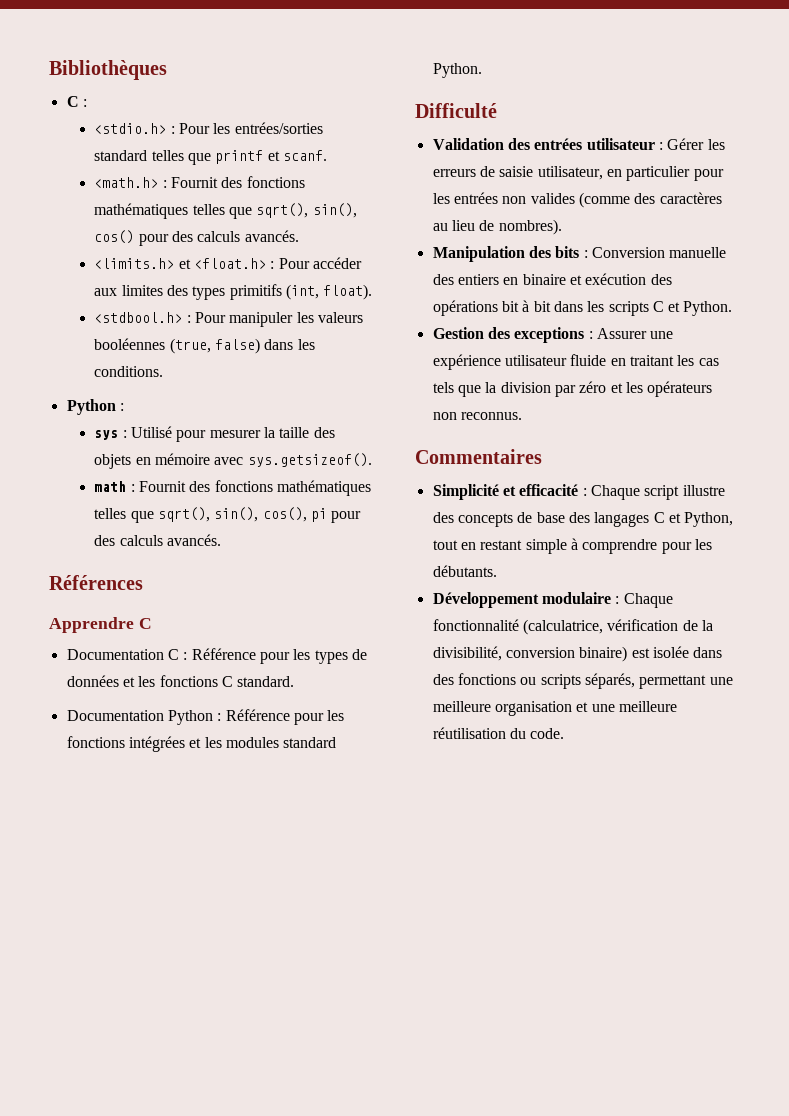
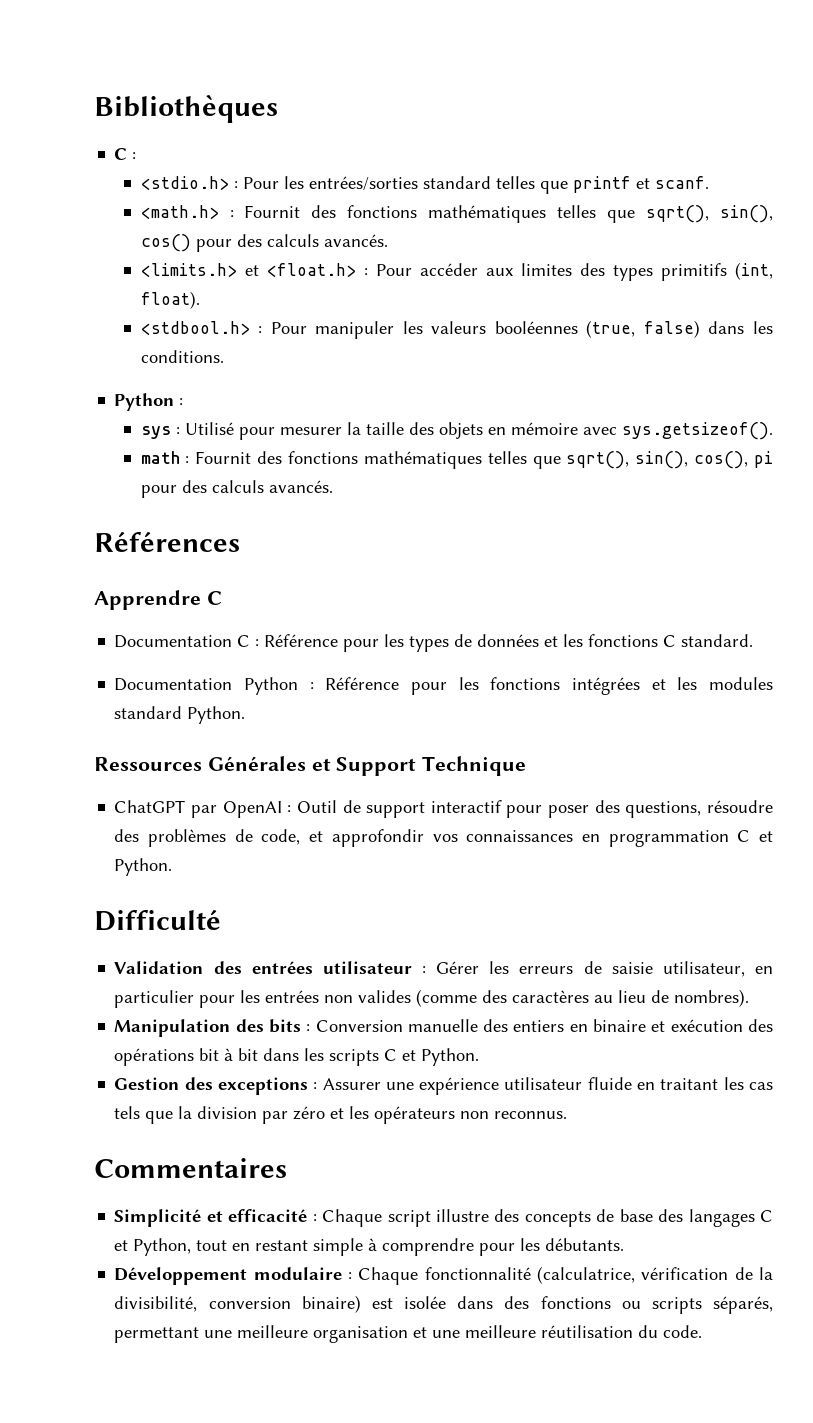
(482, 70) none -> [94,756,527,776] [114,800,773,818] [114,829,774,847] [114,858,173,876] // Ressources Générales et Support Technique // ChatGPT par OpenAI : Outil de support interactif pour poser des questions, résoudre des problèmes de code, et approfondir vos connaissances en programmation C et Python.

